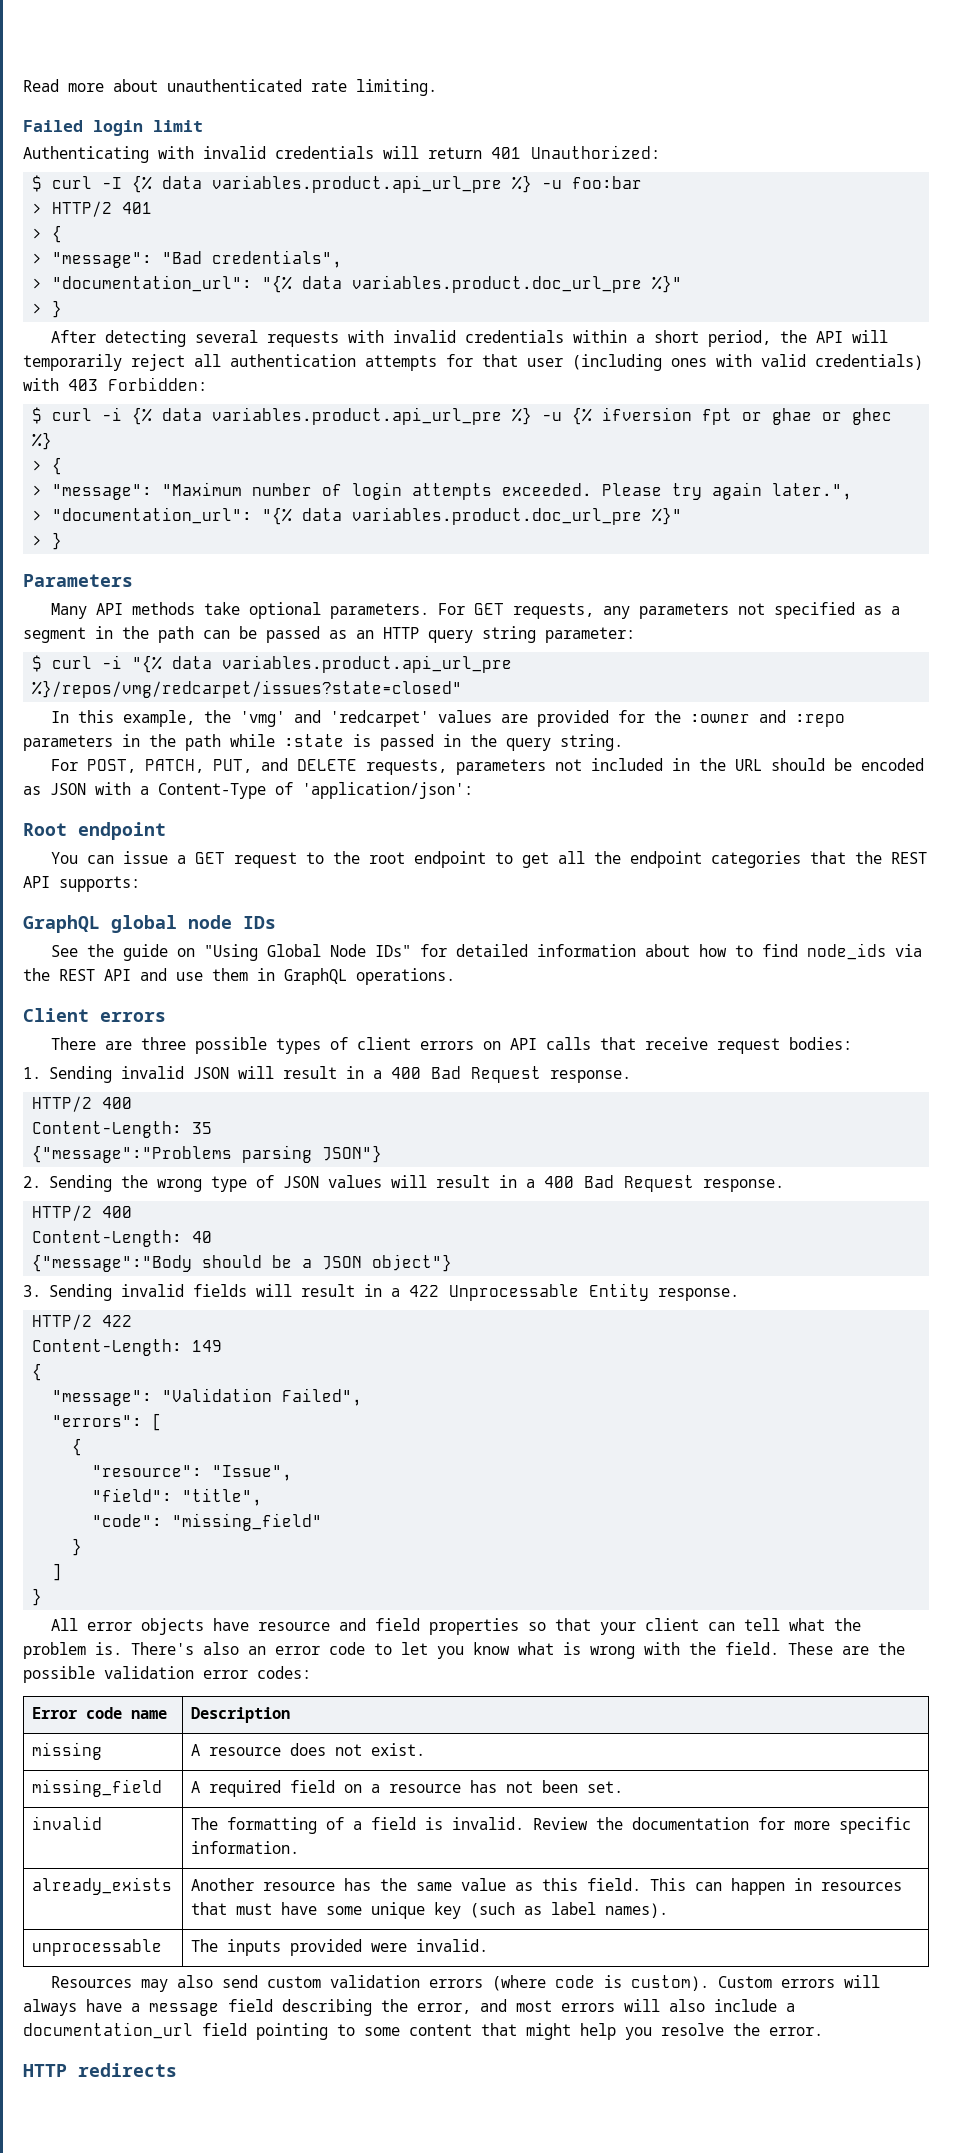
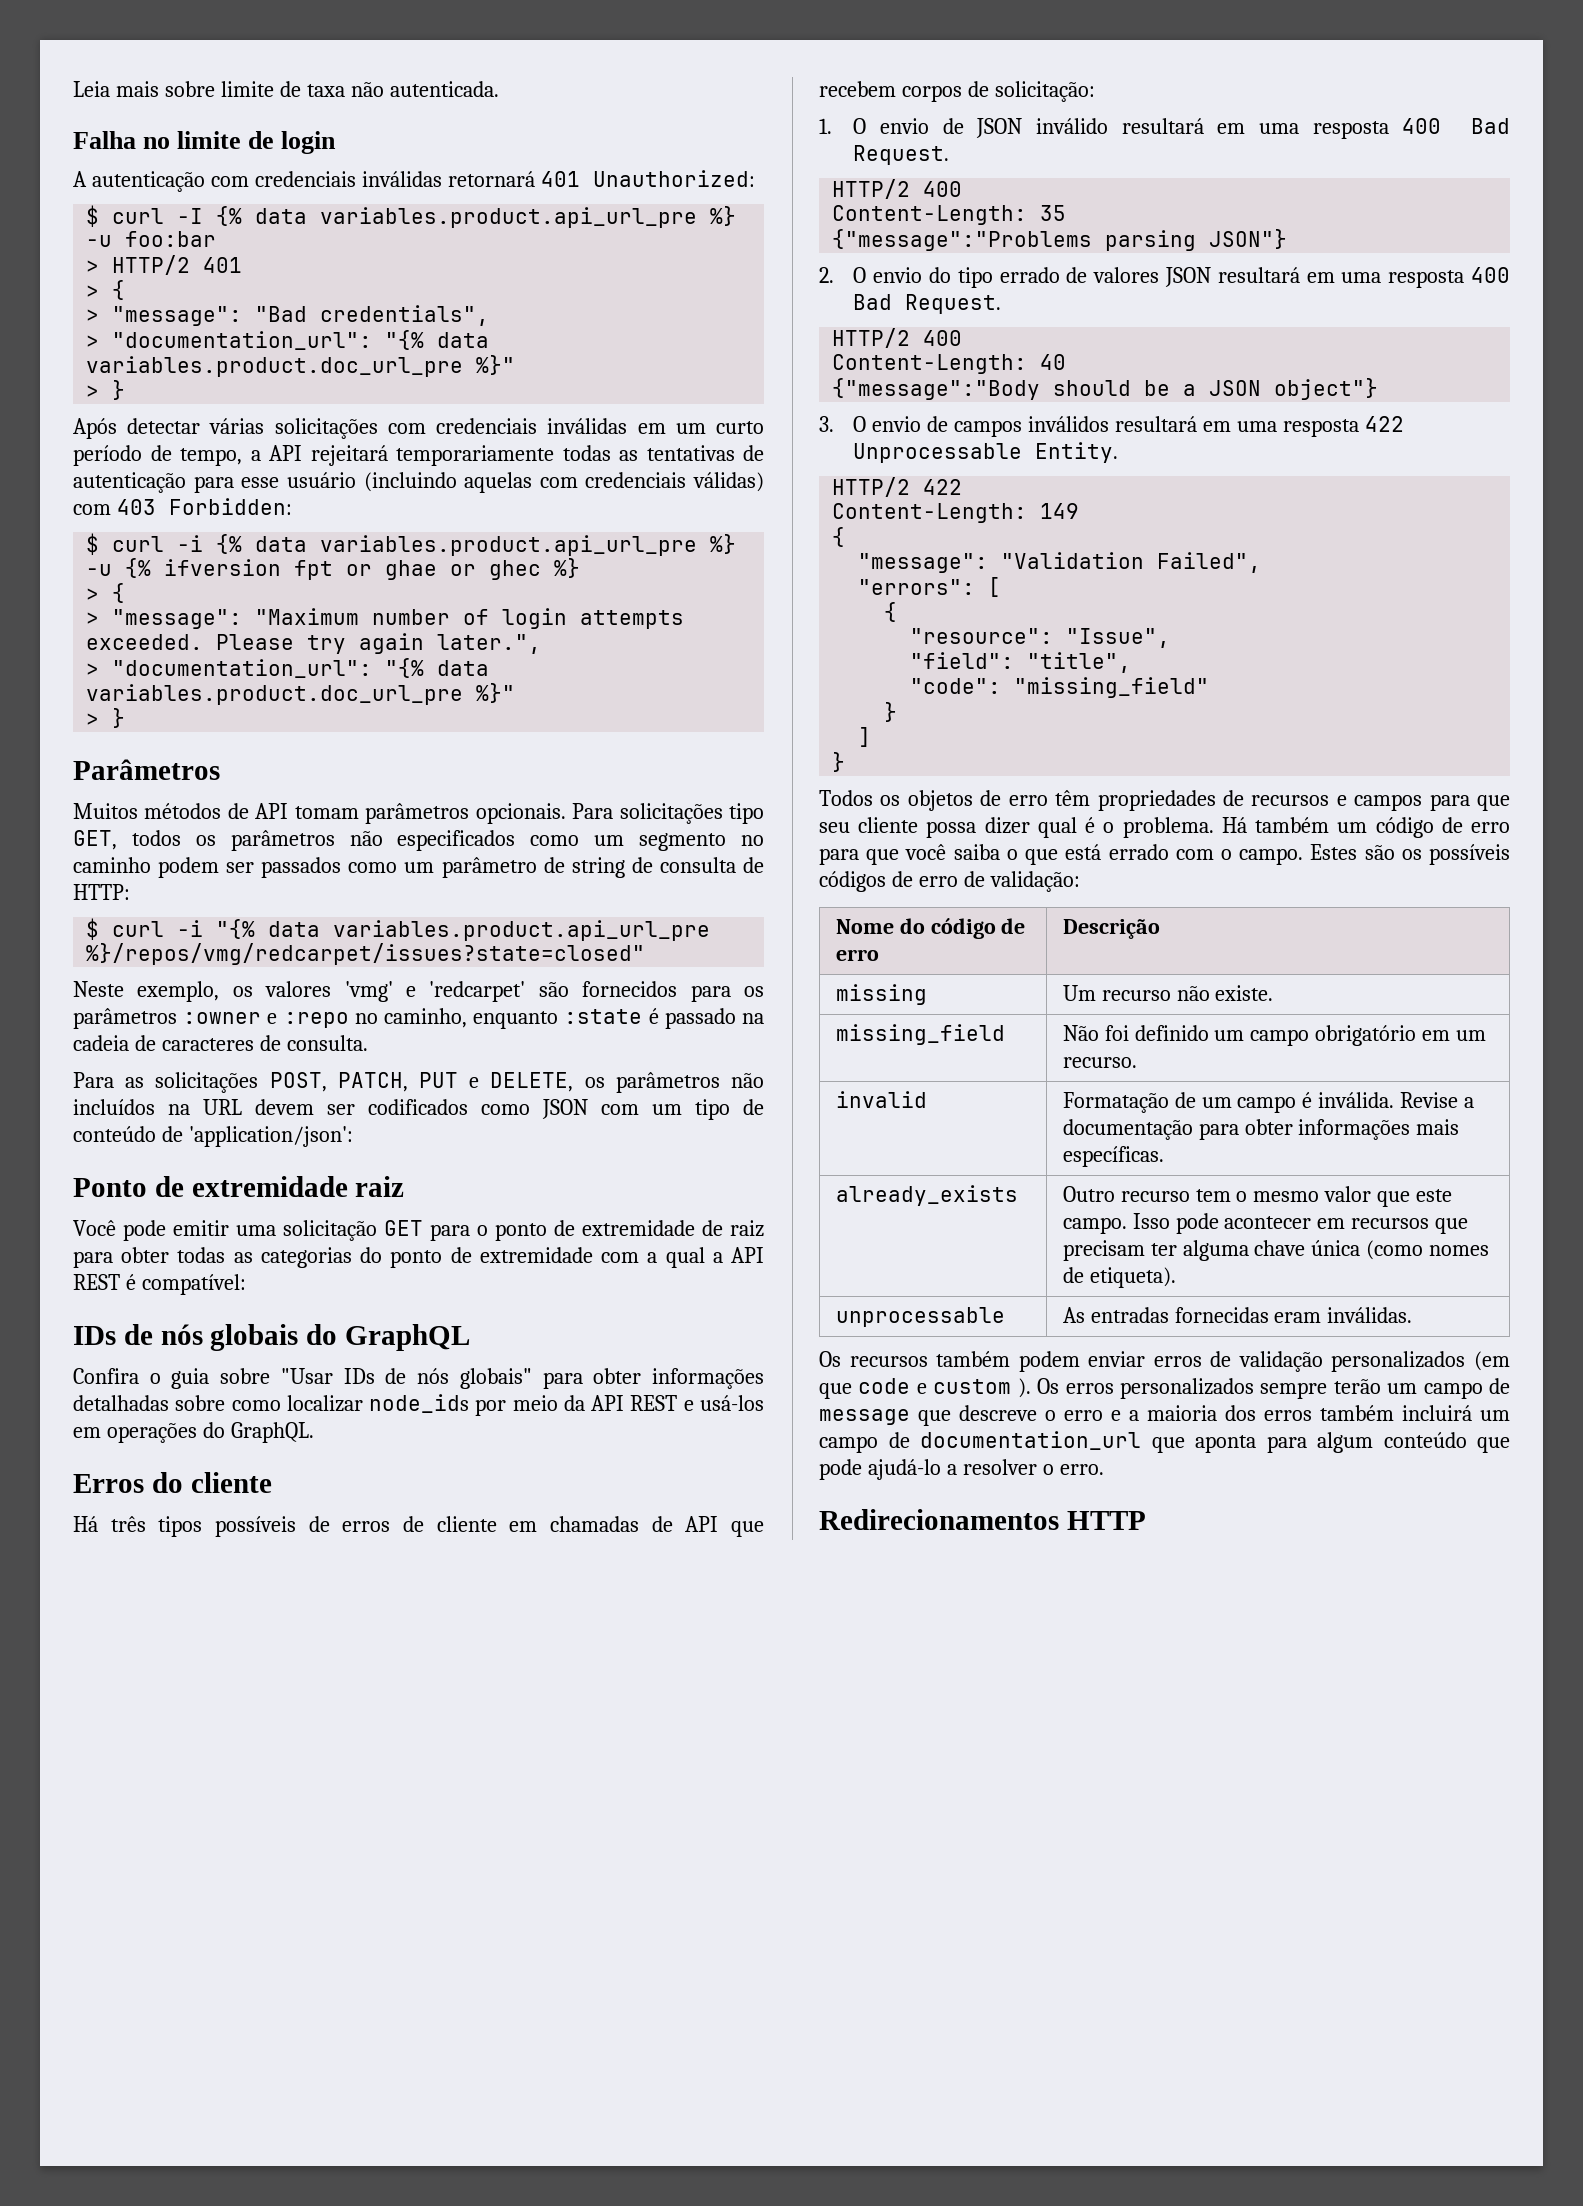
[23,79,437,96] [23,120,203,136] [23,146,482,163] Read more about unauthenticated rate limiting. // Failed login limit // Authenticating with invalid credentials will return -> [73,81,499,97] [73,131,337,154] [73,171,535,192] Leia mais sobre limite de taxa não autenticada. // Falha no limite de login // A autenticação com credenciais inválidas retornará
[50,330,888,347] [23,354,923,371] [23,378,59,391] After detecting several requests with invalid credentials within a short period, the API will temporarily reject all authentication attempts for that user (including ones with valid credentials) with -> [73,418,764,439] [73,445,764,466] [73,472,764,493] [73,504,111,515] Após detectar várias solicitações com credenciais inválidas em um curto período de tempo, a API rejeitará temporariamente todas as tentativas de autenticação para esse usuário (incluindo aquelas com credenciais válidas) com
[23,574,133,587] [50,602,900,619] [23,626,635,643] Parameters // Many API methods take optional parameters. For GET requests, any parameters not specified as a segment in the path can be passed as an HTTP query string parameter: -> [73,759,220,780] [73,803,764,824] [73,830,765,851] [73,857,764,878] [73,884,130,900] Parâmetros // Muitos métodos de API tomam parâmetros opcionais. Para solicitações tipo GET, todos os parâmetros não especificados como um segmento no caminho podem ser passados como um parâmetro de string de consulta de HTTP:
[50,710,845,727] [23,734,623,751] [50,758,924,775] [23,782,473,799] [23,822,166,840] [50,851,927,868] [23,876,140,892] [23,915,276,933] [50,943,922,961] [23,968,455,985] [23,1008,166,1022] [50,1037,852,1054] [23,1066,631,1083] In this example, the 'vmg' and 'redcarpet' values are provided for the :owner and :repo parameters in the path while :state is passed in the query string. // For POST, PATCH, PUT, and DELETE requests, parameters not included in the URL should be encoded as JSON with a Content-Type of 'application/json': // Root endpoint // You can issue a GET request to the root endpoint to get all the endpoint categories that the REST API supports: // GraphQL global node IDs // See the guide on "Using Global Node IDs" for detailed information about how to find node_ids via the REST API and use them in GraphQL operations. // Client errors // There are three possible types of client errors on API calls that receive request bodies: // 1. Sending invalid JSON will result in a 400 Bad Request response. -> [73,981,764,1002] [73,1008,764,1029] [73,1035,368,1051] [73,1072,764,1093] [73,1099,764,1120] [73,1126,353,1147] [73,1176,405,1197] [73,1220,764,1241] [73,1247,765,1268] [73,1274,246,1295] [73,1324,471,1351] [73,1368,765,1389] [73,1394,764,1416] [73,1422,314,1443] [73,1472,272,1493] [73,1516,764,1537] [819,81,1095,102] [819,118,1510,139] [853,145,950,165] Neste exemplo, os valores 'vmg' e 'redcarpet' são fornecidos para os parâmetros :owner e :repo no caminho, enquanto :state é passado na cadeia de caracteres de consulta. // Para as solicitações POST, PATCH, PUT e DELETE, os parâmetros não incluídos na URL devem ser codificados como JSON com um tipo de conteúdo de 'application/json': // Ponto de extremidade raiz // Você pode emitir uma solicitação GET para o ponto de extremidade de raiz para obter todas as categorias do ponto de extremidade com a qual a API REST é compatível: // IDs de nós globais do GraphQL // Confira o guia sobre "Usar IDs de nós globais" para obter informações detalhadas sobre como localizar node_ids por meio da API REST e usá-los em operações do GraphQL. // Erros do cliente // Há três tipos possíveis de erros de cliente em chamadas de API que recebem corpos de solicitação: // 1. O envio de JSON inválido resultará em uma resposta 400 Bad Request.
[48,1175,784,1192] Sending the wrong type of JSON values will result in a 400 Bad Request response. -> [853,267,1510,288] [853,294,1002,314] O envio do tipo errado de valores JSON resultará em uma resposta 400 Bad Request.
[48,1283,739,1301] Sending invalid fields will result in a 422 Unprocessable Entity response. -> [853,416,1404,437] [853,442,1119,463] O envio de campos inválidos resultará em uma resposta 422 Unprocessable Entity.
[50,1618,861,1635] [23,1642,905,1659] [23,1666,311,1683] [32,1707,168,1719] [191,1707,291,1723] [32,1742,103,1760] [191,1743,426,1756] [32,1779,163,1797] [191,1780,624,1797] [32,1816,103,1830] [191,1817,912,1834] [191,1841,300,1854] [32,1877,173,1895] [191,1878,903,1895] [191,1902,669,1919] [32,1939,163,1956] [191,1939,489,1956] [50,1975,880,1992] [23,1999,795,2016] [23,2022,823,2040] [23,2063,177,2077] All error objects have resource and field properties so that your client can tell what the problem is. There's also an error code to let you know what is wrong with the field. These are the possible validation error codes: // Error code name | Description // missing | A resource does not exist. // missing_field | A required field on a resource has not been set. // invalid | The formatting of a field is invalid. Review the documentation for more specific information. // already_exists | Another resource has the same value as this field. This can happen in resources that must have some unique key (such as label names). // unprocessable | The inputs provided were invalid. // Resources may also send custom validation errors (where code is custom). Custom errors will always have a message field describing the error, and most errors will also include a documentation_url field pointing to some content that might help you resolve the error. // HTTP redirects -> [819,790,1510,811] [819,817,1510,838] [819,844,1510,865] [819,871,1080,892] [835,918,1026,939] [835,949,879,961] [1062,919,1160,939] [835,984,927,1005] [1062,985,1274,1001] [835,1024,1005,1045] [1062,1025,1487,1046] [1062,1057,1137,1068] [835,1091,927,1108] [1062,1092,1475,1113] [1062,1119,1460,1140] [1062,1146,1164,1167] [835,1185,1018,1206] [1062,1186,1453,1207] [1062,1213,1469,1234] [1062,1240,1490,1261] [1062,1267,1176,1288] [835,1307,1005,1327] [1062,1307,1413,1323] [819,1351,1510,1372] [819,1378,1510,1399] [819,1405,1510,1426] [819,1431,1510,1453] [819,1459,1104,1480] [819,1509,1146,1530] Todos os objetos de erro têm propriedades de recursos e campos para que seu cliente possa dizer qual é o problema. Há também um código de erro para que você saiba o que está errado com o campo. Estes são os possíveis códigos de erro de validação: // Nome do código de erro | Descrição // missing | Um recurso não existe. // missing_field | Não foi definido um campo obrigatório em um recurso. // invalid | Formatação de um campo é inválida. Revise a documentação para obter informações mais específicas. // already_exists | Outro recurso tem o mesmo valor que este campo. Isso pode acontecer em recursos que precisam ter alguma chave única (como nomes de etiqueta). // unprocessable | As entradas fornecidas eram inválidas. // Os recursos também podem enviar erros de validação personalizados (em que code e custom ). Os erros personalizados sempre terão um campo de message que descreve o erro e a maioria dos erros também incluirá um campo de documentation_url que aponta para algum conteúdo que pode ajudá-lo a resolver o erro. // Redirecionamentos HTTP

